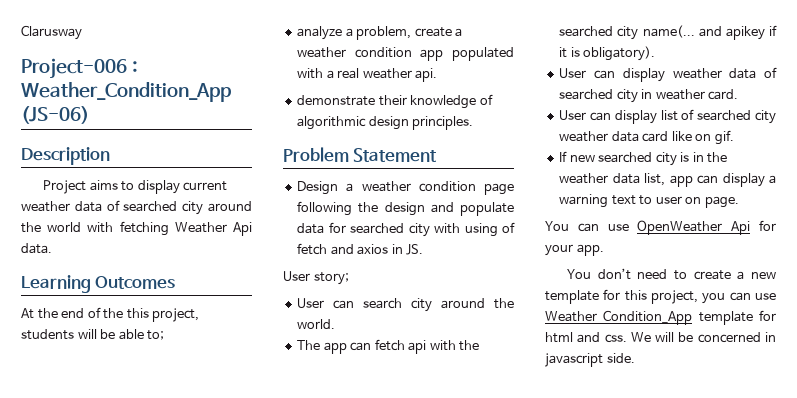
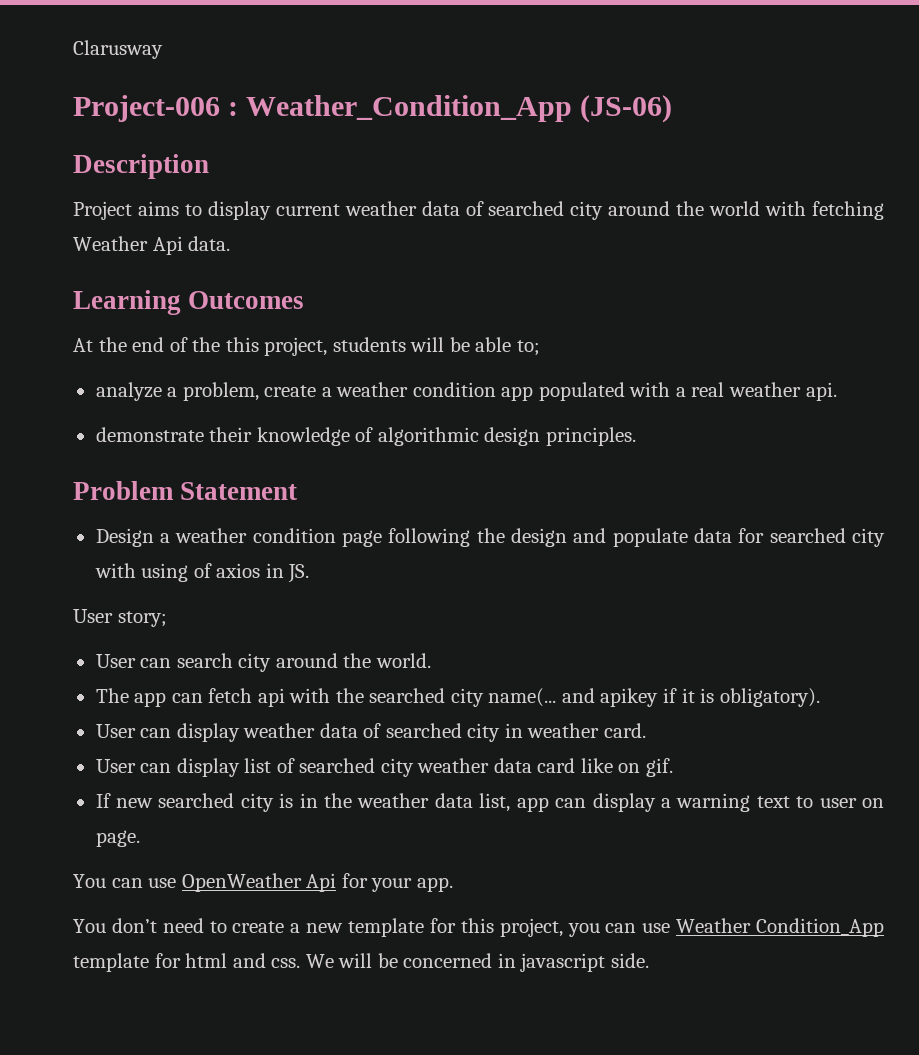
[297,243,354,255] fetch and -> (212, 570) none

